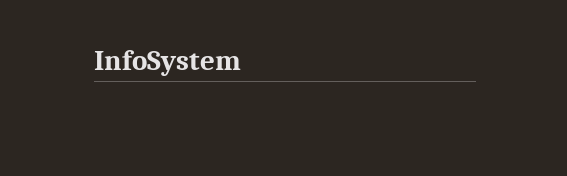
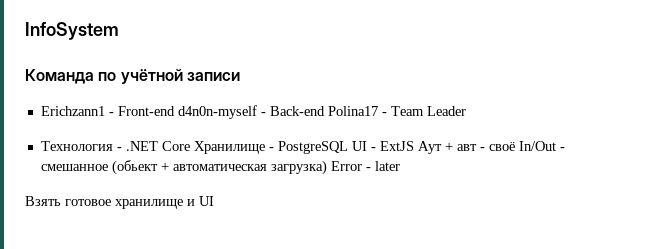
(241, 63) none -> [25,69,240,84] [40,105,466,119] [40,141,565,154] [40,160,400,175] [25,196,214,209] // Команда по учётной записи // Erichzann1 - Front-end d4n0n-myself - Back-end Polina17 - Team Leader // Технология - .NET Core Хранилище - PostgreSQL UI - ExtJS Аут + авт - своё In/Out - смешанное (обьект + автоматическая загрузка) Error - later // Взять готовое хранилище и UI

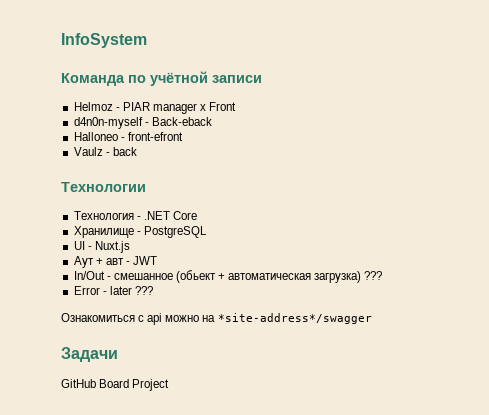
[40,105,466,119] Erichzann1 - Front-end d4n0n-myself - Back-end Polina17 - Team Leader -> [73,102,237,114] [73,117,212,129] [73,132,183,141] [73,147,137,156] [61,182,146,192] Helmoz - PIAR manager x Front // d4n0n-myself - Back-eback // Halloneo - front-efront // Vaulz - back // Технологии
(190, 146) none -> (197, 215) //
(348, 147) none -> (207, 232) //
[379,141,414,151] ExtJS -> [94,241,130,253] Nuxt.js //
[488,142,515,151] своё -> [133,256,158,265] JWT //
(327, 167) none -> [364,271,383,280] ??? //
[25,196,214,209] // Взять готовое хранилище и UI -> [134,286,153,295] [61,313,372,325] [61,347,118,362] [61,379,170,391] ??? // Ознакомиться с api можно на *site-address*/swagger // Задачи // GitHub Board Project

